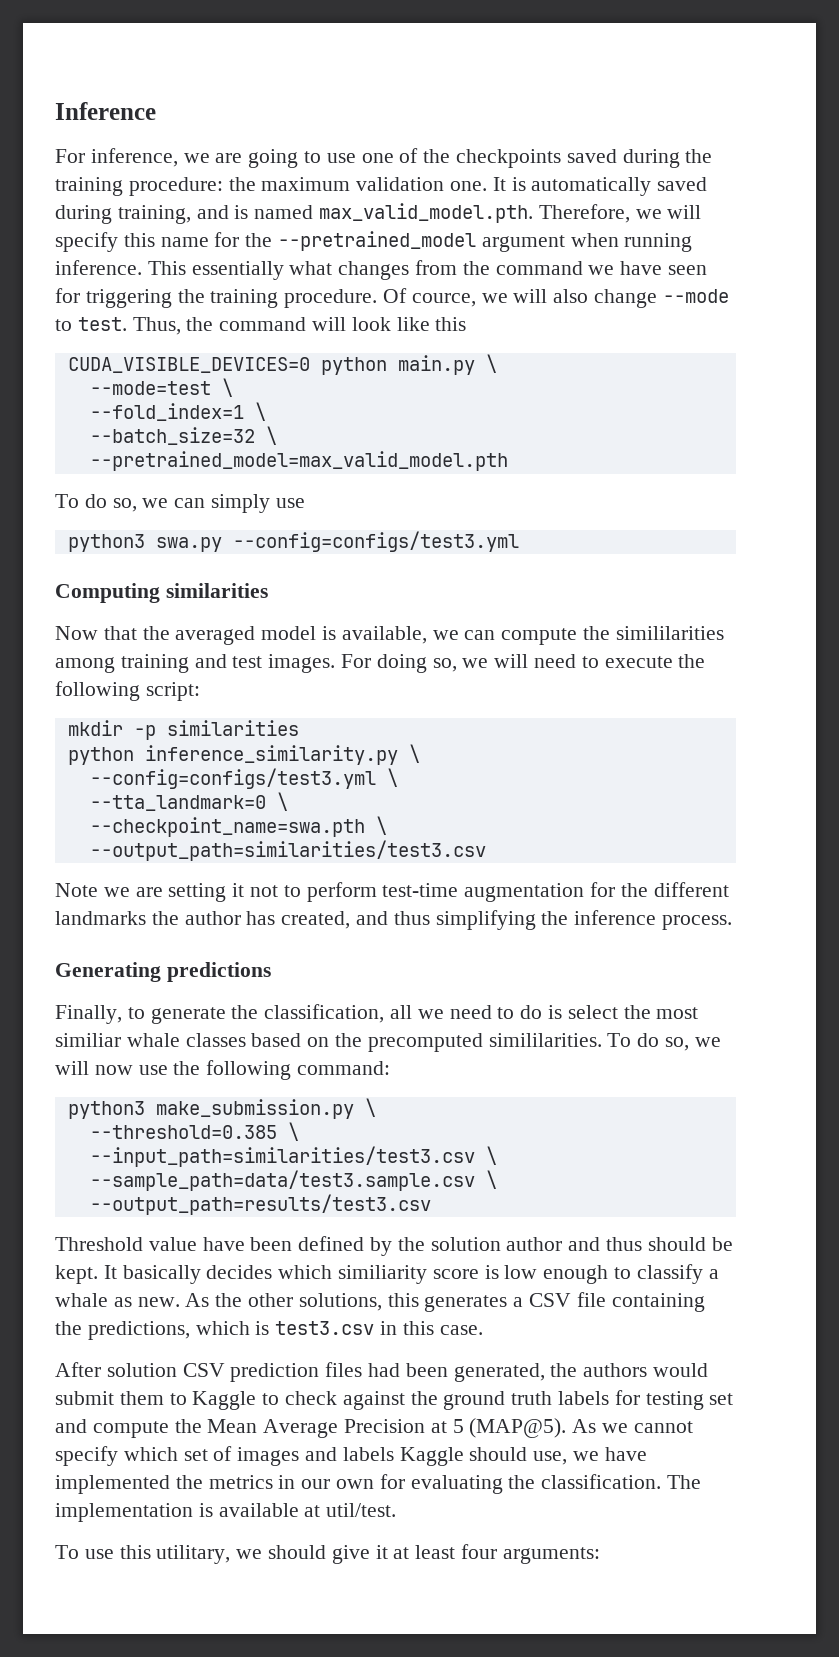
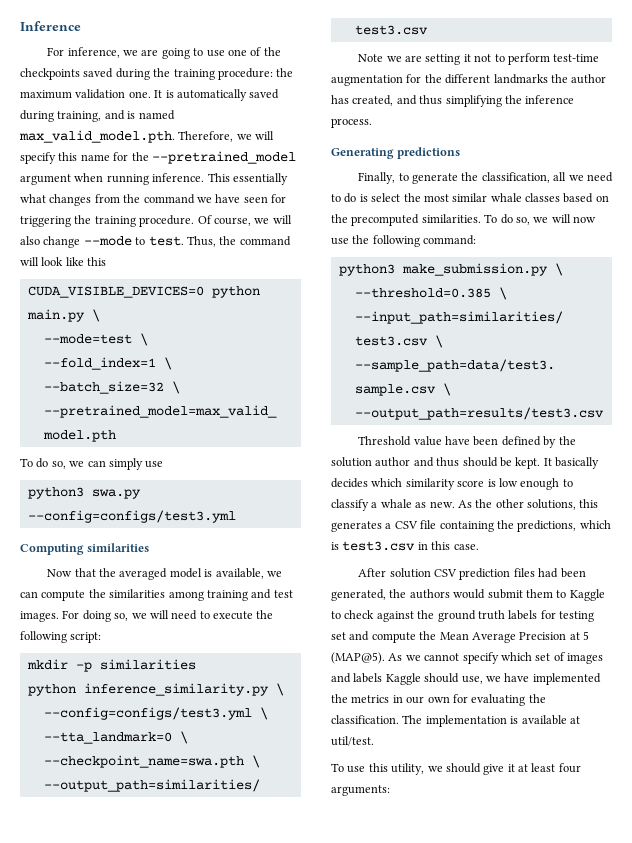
[411,293,476,307] cource, -> [213,217,251,226] course,
[615,626,724,640] simililarities -> [109,589,166,598] similarities
[55,1033,121,1047] similiar -> [452,193,488,202] similar
[488,1033,602,1047] simililarities. -> [421,214,481,223] similarities.
[338,1265,428,1284] similiarity -> [405,478,455,490] similarity
[156,1545,231,1564] utilitary, -> [391,763,425,775] utility,

